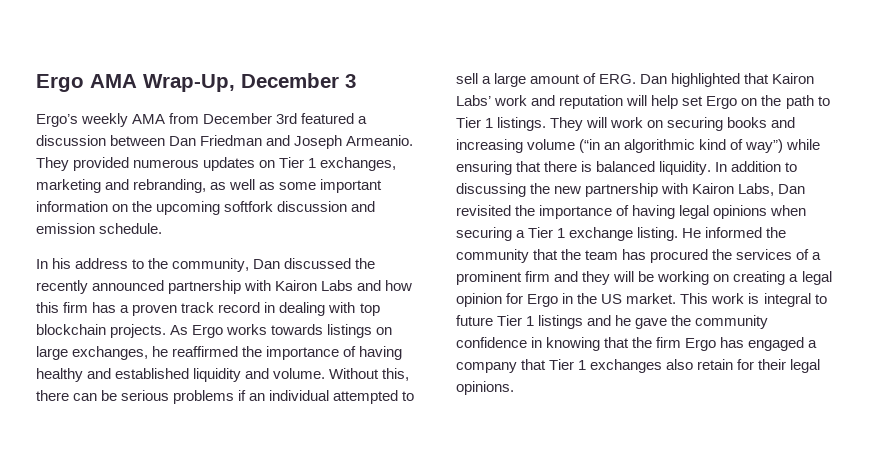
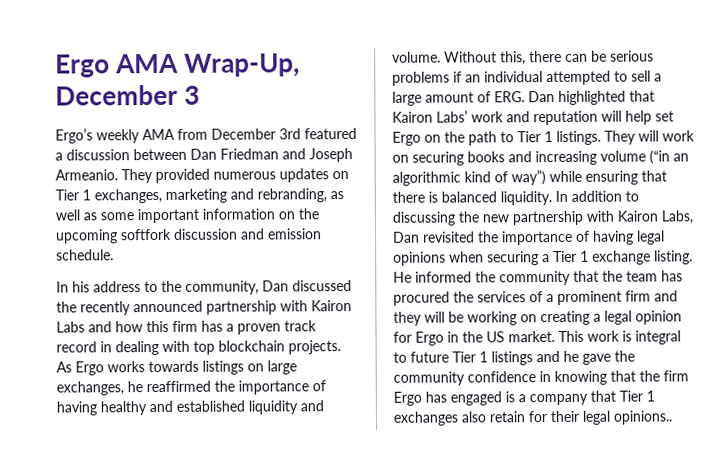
(805, 344) none -> [505,391,515,403] is
[456,381,514,395] opinions. -> [613,410,672,425] opinions..

